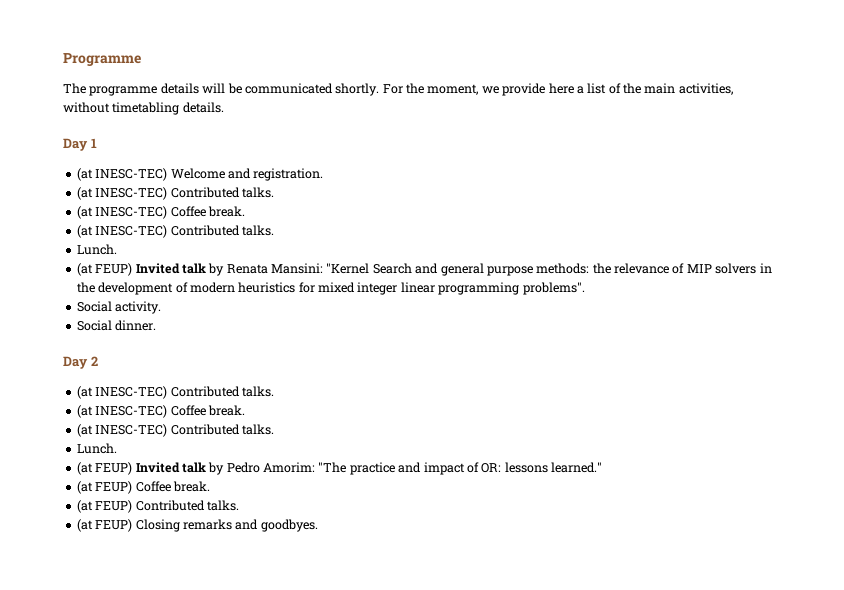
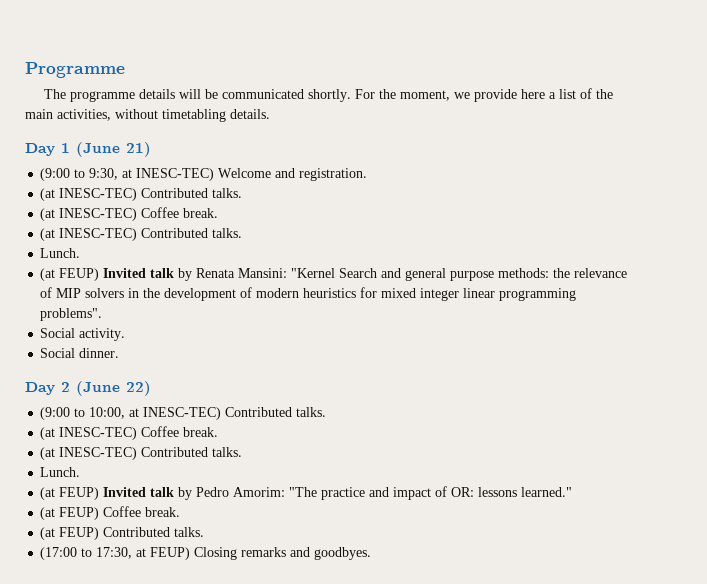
[76,168,93,181] // (at -> [76,142,151,157] [40,168,133,181] (June 21) // (9:00 to 9:30, at
[76,386,93,399] // (at -> [76,381,151,396] [40,407,140,420] (June 22) // (9:00 to 10:00, at
[76,519,93,532] (at -> [40,547,147,560] (17:00 to 17:30, at

